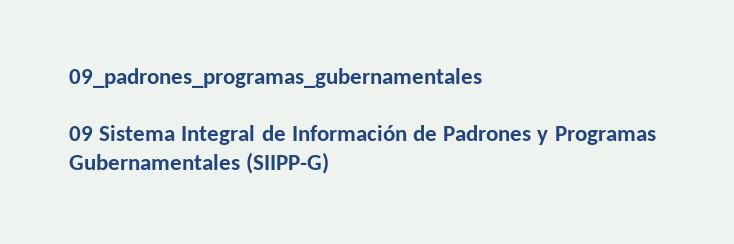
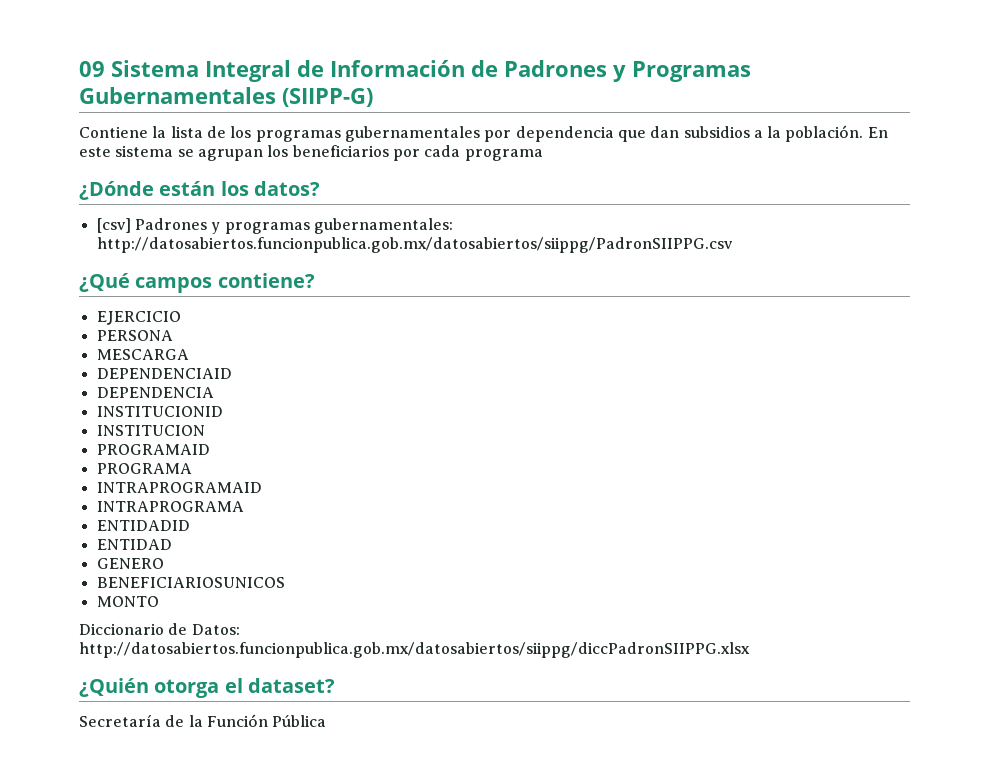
[69,68,482,88] 09_padrones_programas_gubernamentales // -> (79, 69) none
(330, 163) none -> [79,125,888,142] [79,145,543,161] [79,181,320,200] [96,218,453,234] [96,237,733,253] [79,273,315,293] [96,311,181,325] [96,330,173,341] [96,349,189,360] [96,368,232,379] [96,387,214,398] [96,406,223,417] [96,425,205,436] [96,444,210,455] [96,463,192,474] [96,482,262,493] [96,501,244,512] [96,520,190,531] [96,539,172,550] [96,558,164,569] [96,577,285,588] [96,596,159,607] [79,623,240,635] [79,642,750,658] [79,678,335,698] [79,714,327,727] // Contiene la lista de los programas gubernamentales por dependencia que dan subsidios a la población. En este sistema se agrupan los beneficiarios por cada programa // ¿Dónde están los datos? // [csv] Padrones y programas gubernamentales: http://datosabiertos.funcionpublica.gob.mx/datosabiertos/siippg/PadronSIIPPG.csv // ¿Qué campos contiene? // EJERCICIO // PERSONA // MESCARGA // DEPENDENCIAID // DEPENDENCIA // INSTITUCIONID // INSTITUCION // PROGRAMAID // PROGRAMA // INTRAPROGRAMAID // INTRAPROGRAMA // ENTIDADID // ENTIDAD // GENERO // BENEFICIARIOSUNICOS // MONTO // Diccionario de Datos: http://datosabiertos.funcionpublica.gob.mx/datosabiertos/siippg/diccPadronSIIPPG.xlsx // ¿Quién otorga el dataset? // Secretaría de la Función Pública

